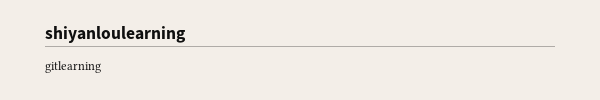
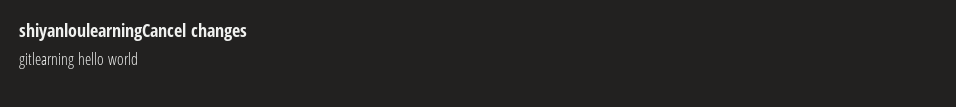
[45,26,186,43] shiyanloulearning -> [19,23,247,41] shiyanloulearningCancel changes
(101, 67) none -> [78,52,139,65] hello world

